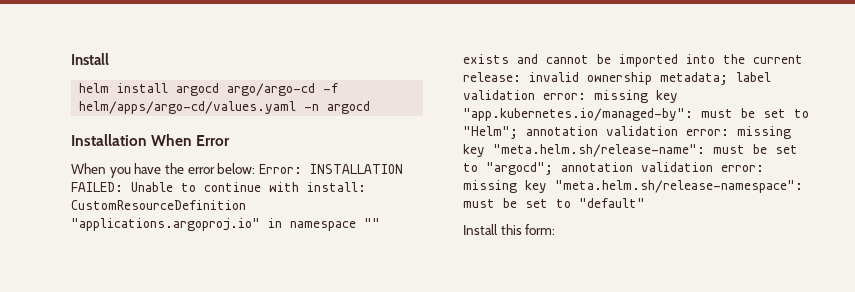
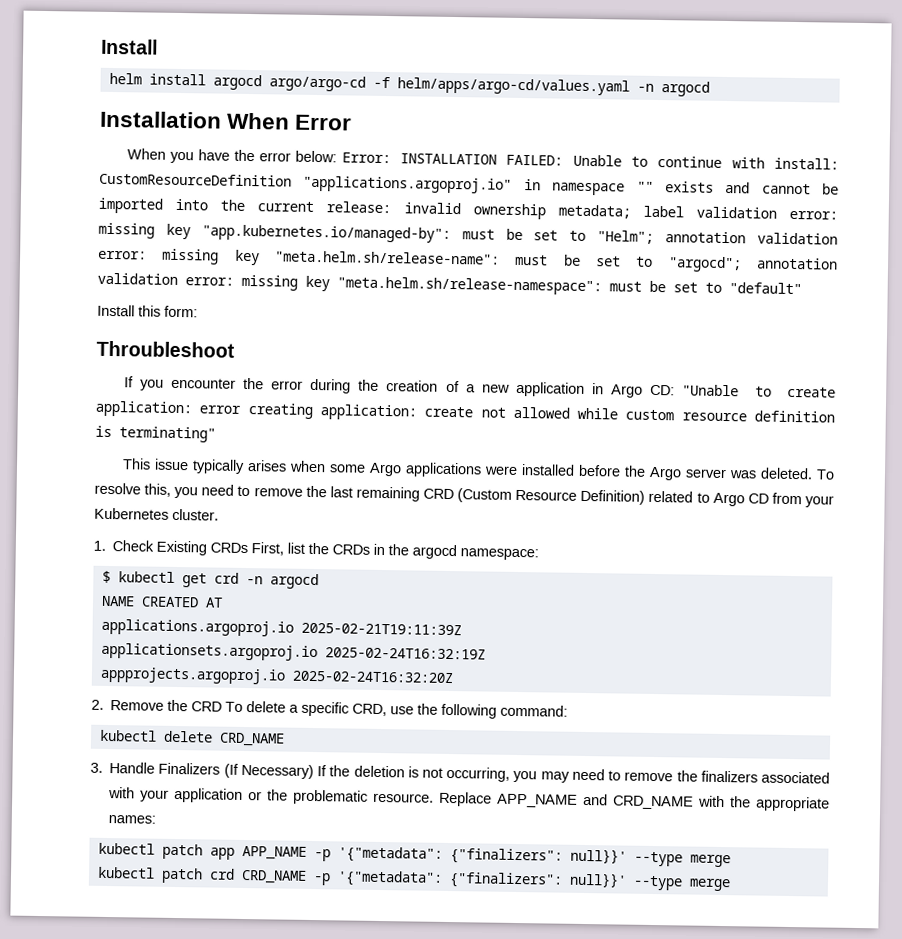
(556, 229) none -> [96,340,235,358] [123,376,836,398] [95,400,835,423] [95,425,216,443] [121,458,835,481] [94,482,834,508] [94,507,219,521] [93,540,540,561] [101,570,319,590] [100,595,223,608] [100,618,462,637] [100,642,486,662] [99,666,454,685] [91,699,569,719] [98,729,285,747] [90,762,831,784] [108,787,831,812] [108,815,157,824] [97,842,731,868] [96,866,731,892] // Throubleshoot // If you encounter the error during the creation of a new application in Argo CD: "Unable to create application: error creating application: create not allowed while custom resource definition is terminating" // This issue typically arises when some Argo applications were installed before the Argo server was deleted. To resolve this, you need to remove the last remaining CRD (Custom Resource Definition) related to Argo CD from your Kubernetes cluster. // 1. Check Existing CRDs First, list the CRDs in the argocd namespace: // $ kubectl get crd -n argocd // NAME CREATED AT // applications.argoproj.io 2025-02-21T19:11:39Z // applicationsets.argoproj.io 2025-02-24T16:32:19Z // appprojects.argoproj.io 2025-02-24T16:32:20Z // 2. Remove the CRD To delete a specific CRD, use the following command: // kubectl delete CRD_NAME // 3. Handle Finalizers (If Necessary) If the deletion is not occurring, you may need to remove the finalizers associated with your application or the problematic resource. Replace APP_NAME and CRD_NAME with the appropriate names: // kubectl patch app APP_NAME -p '{"metadata": {"finalizers": null}}' --type merge // kubectl patch crd CRD_NAME -p '{"metadata": {"finalizers": null}}' --type merge

